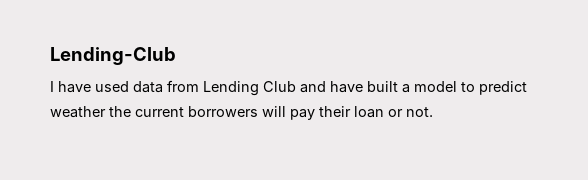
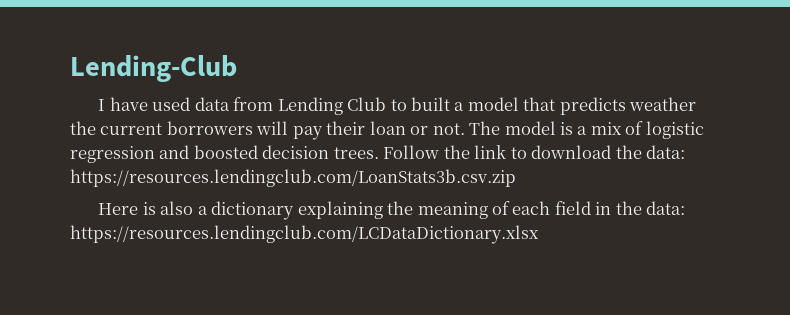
[300,81,363,93] and have -> [390,99,407,111] to
[461,81,527,95] to predict -> [523,97,626,115] that predicts
(433, 112) none -> [469,121,704,139] [70,145,686,163] [70,169,516,187] [98,201,686,220] [70,225,539,244] The model is a mix of logistic regression and boosted decision trees. Follow the link to download the data: https://resources.lendingclub.com/LoanStats3b.csv.zip // Here is also a dictionary explaining the meaning of each field in the data: https://resources.lendingclub.com/LCDataDictionary.xlsx

